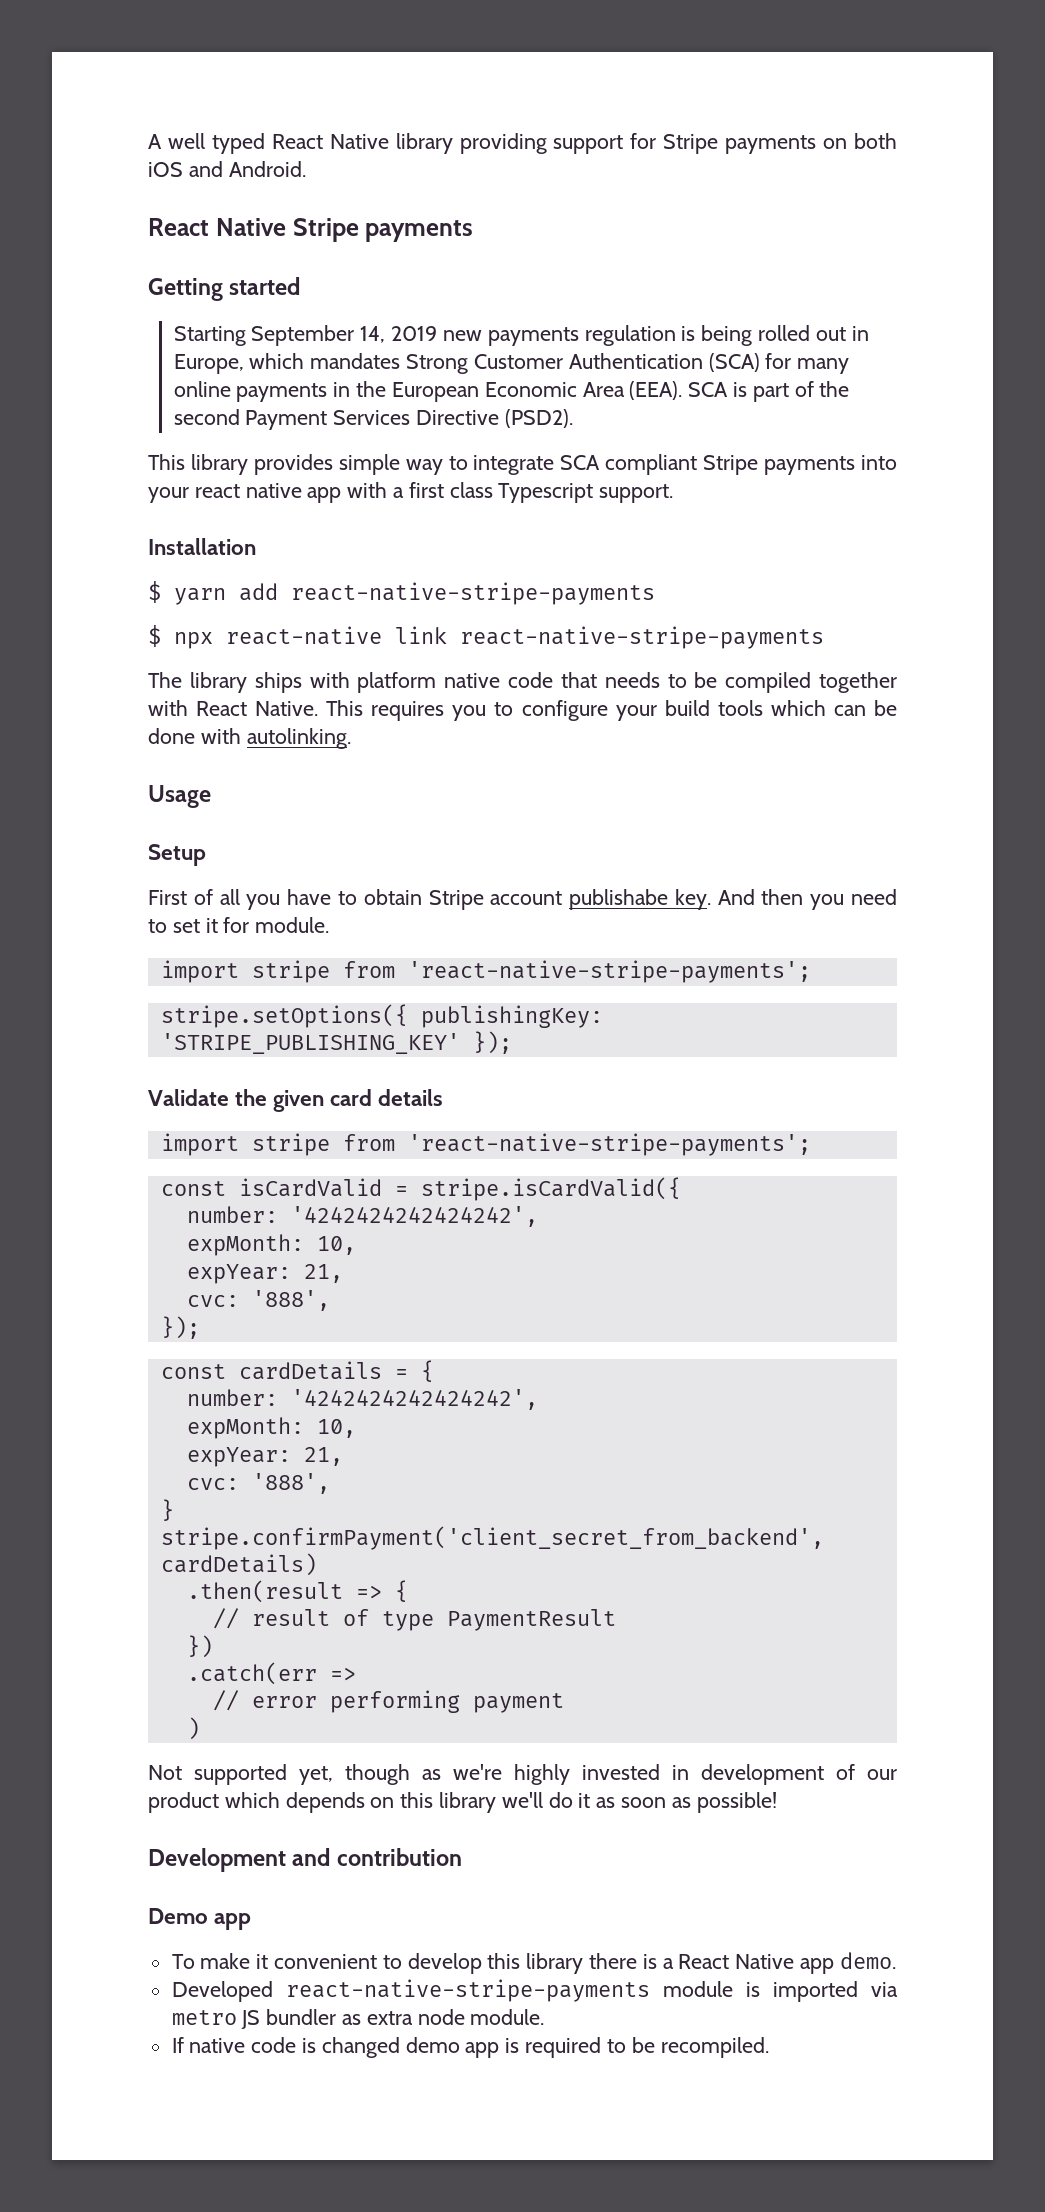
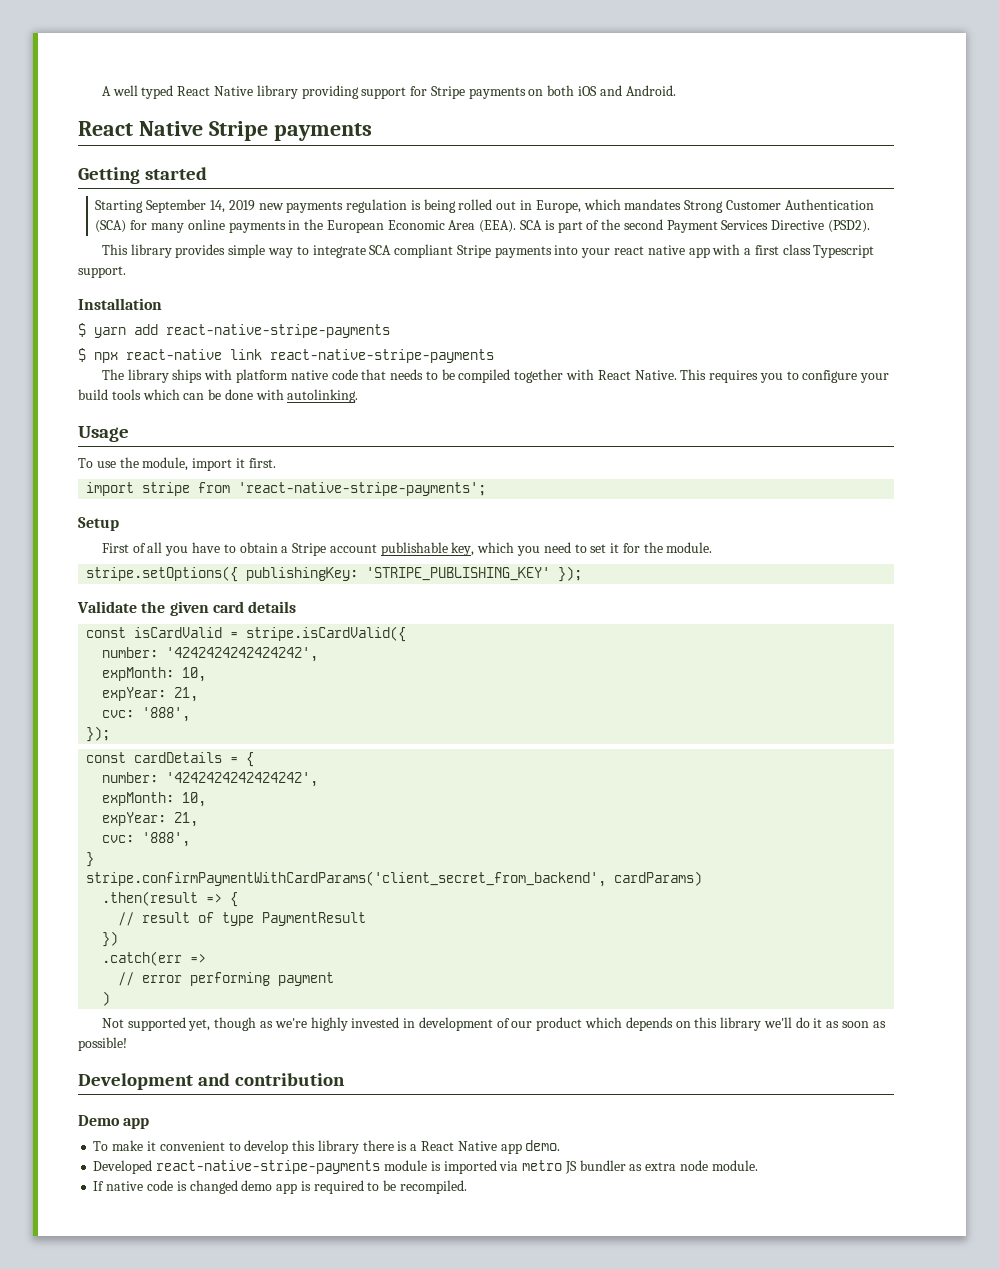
(211, 796) none -> [78,457,276,471] [86,482,487,496] // To use the module, import it first. // import stripe from 'react-native-stripe-payments';
(422, 897) none -> [281,546,289,553] a
[569,889,804,910] publishabe key. And then -> [380,542,515,556] publishable key, which
[255,917,330,933] [160,960,811,983] module. // import stripe from 'react-native-stripe-payments'; -> [643,542,713,553] the module.
[160,1133,811,1156] // import stripe from 'react-native-stripe-payments'; -> (297, 607) none
[160,1526,824,1550] [160,1553,317,1576] stripe.confirmPayment('client_secret_from_backend', cardDetails) -> [86,871,703,887] stripe.confirmPaymentWithCardParams('client_secret_from_backend', cardParams)

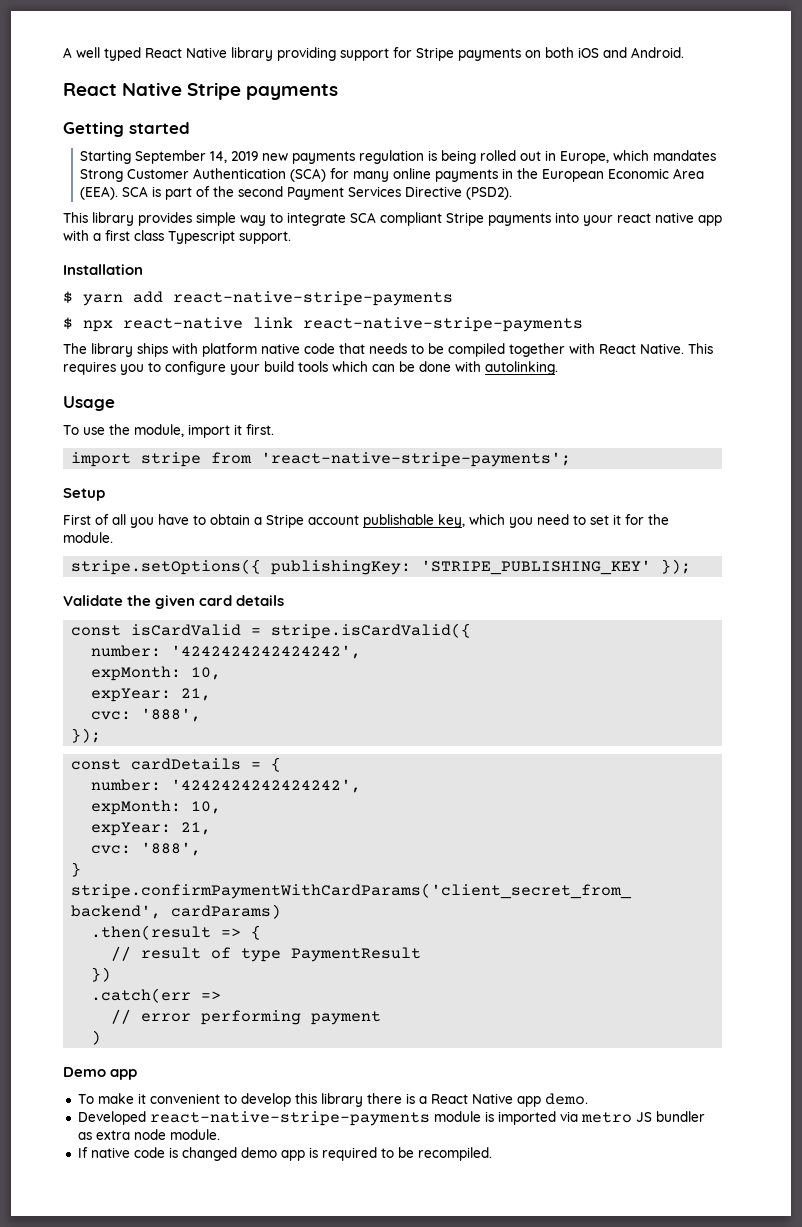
[101,1017,886,1031] [78,1037,127,1051] [78,1073,346,1090] // Not supported yet, though as we're highly invested in development of our product which depends on this library we'll do it as soon as possible! // Development and contribution -> (102, 1037) none

